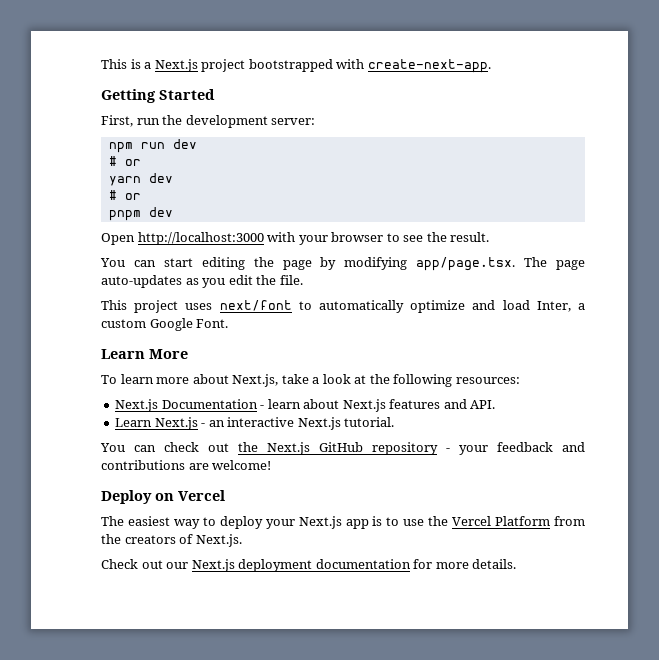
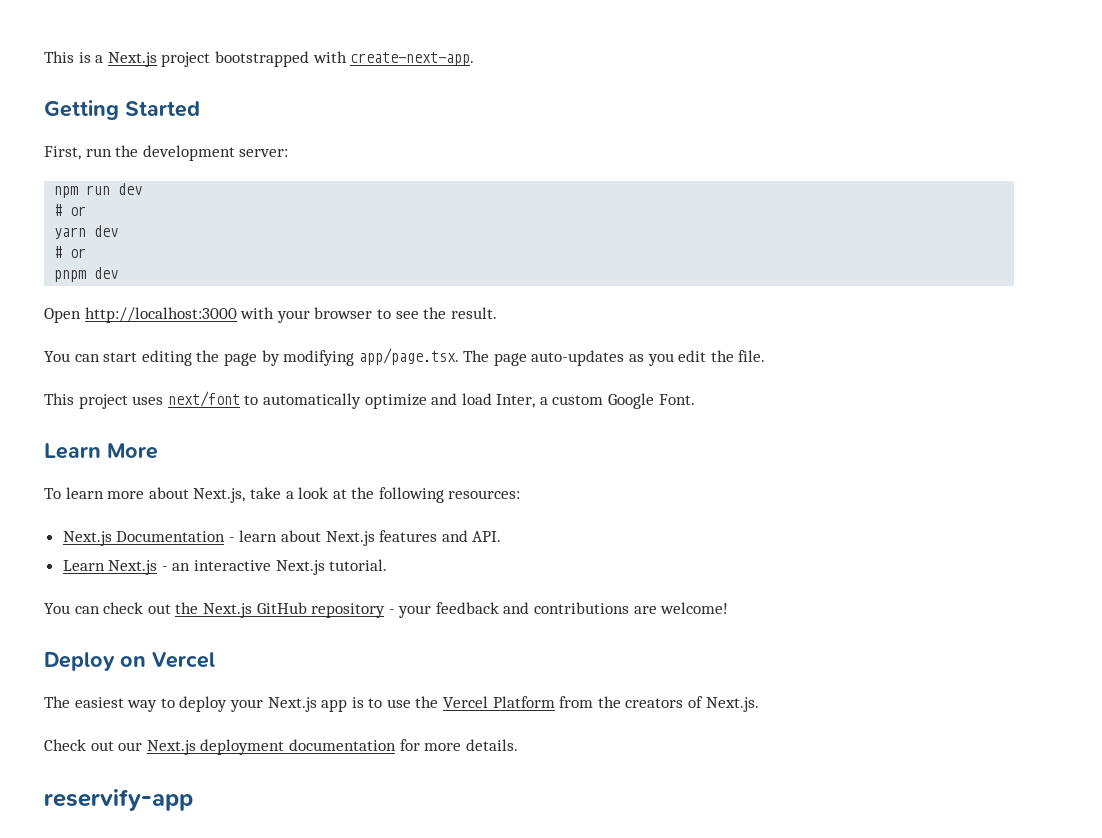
(517, 564) none -> [44,789,193,811] // reservify-app

